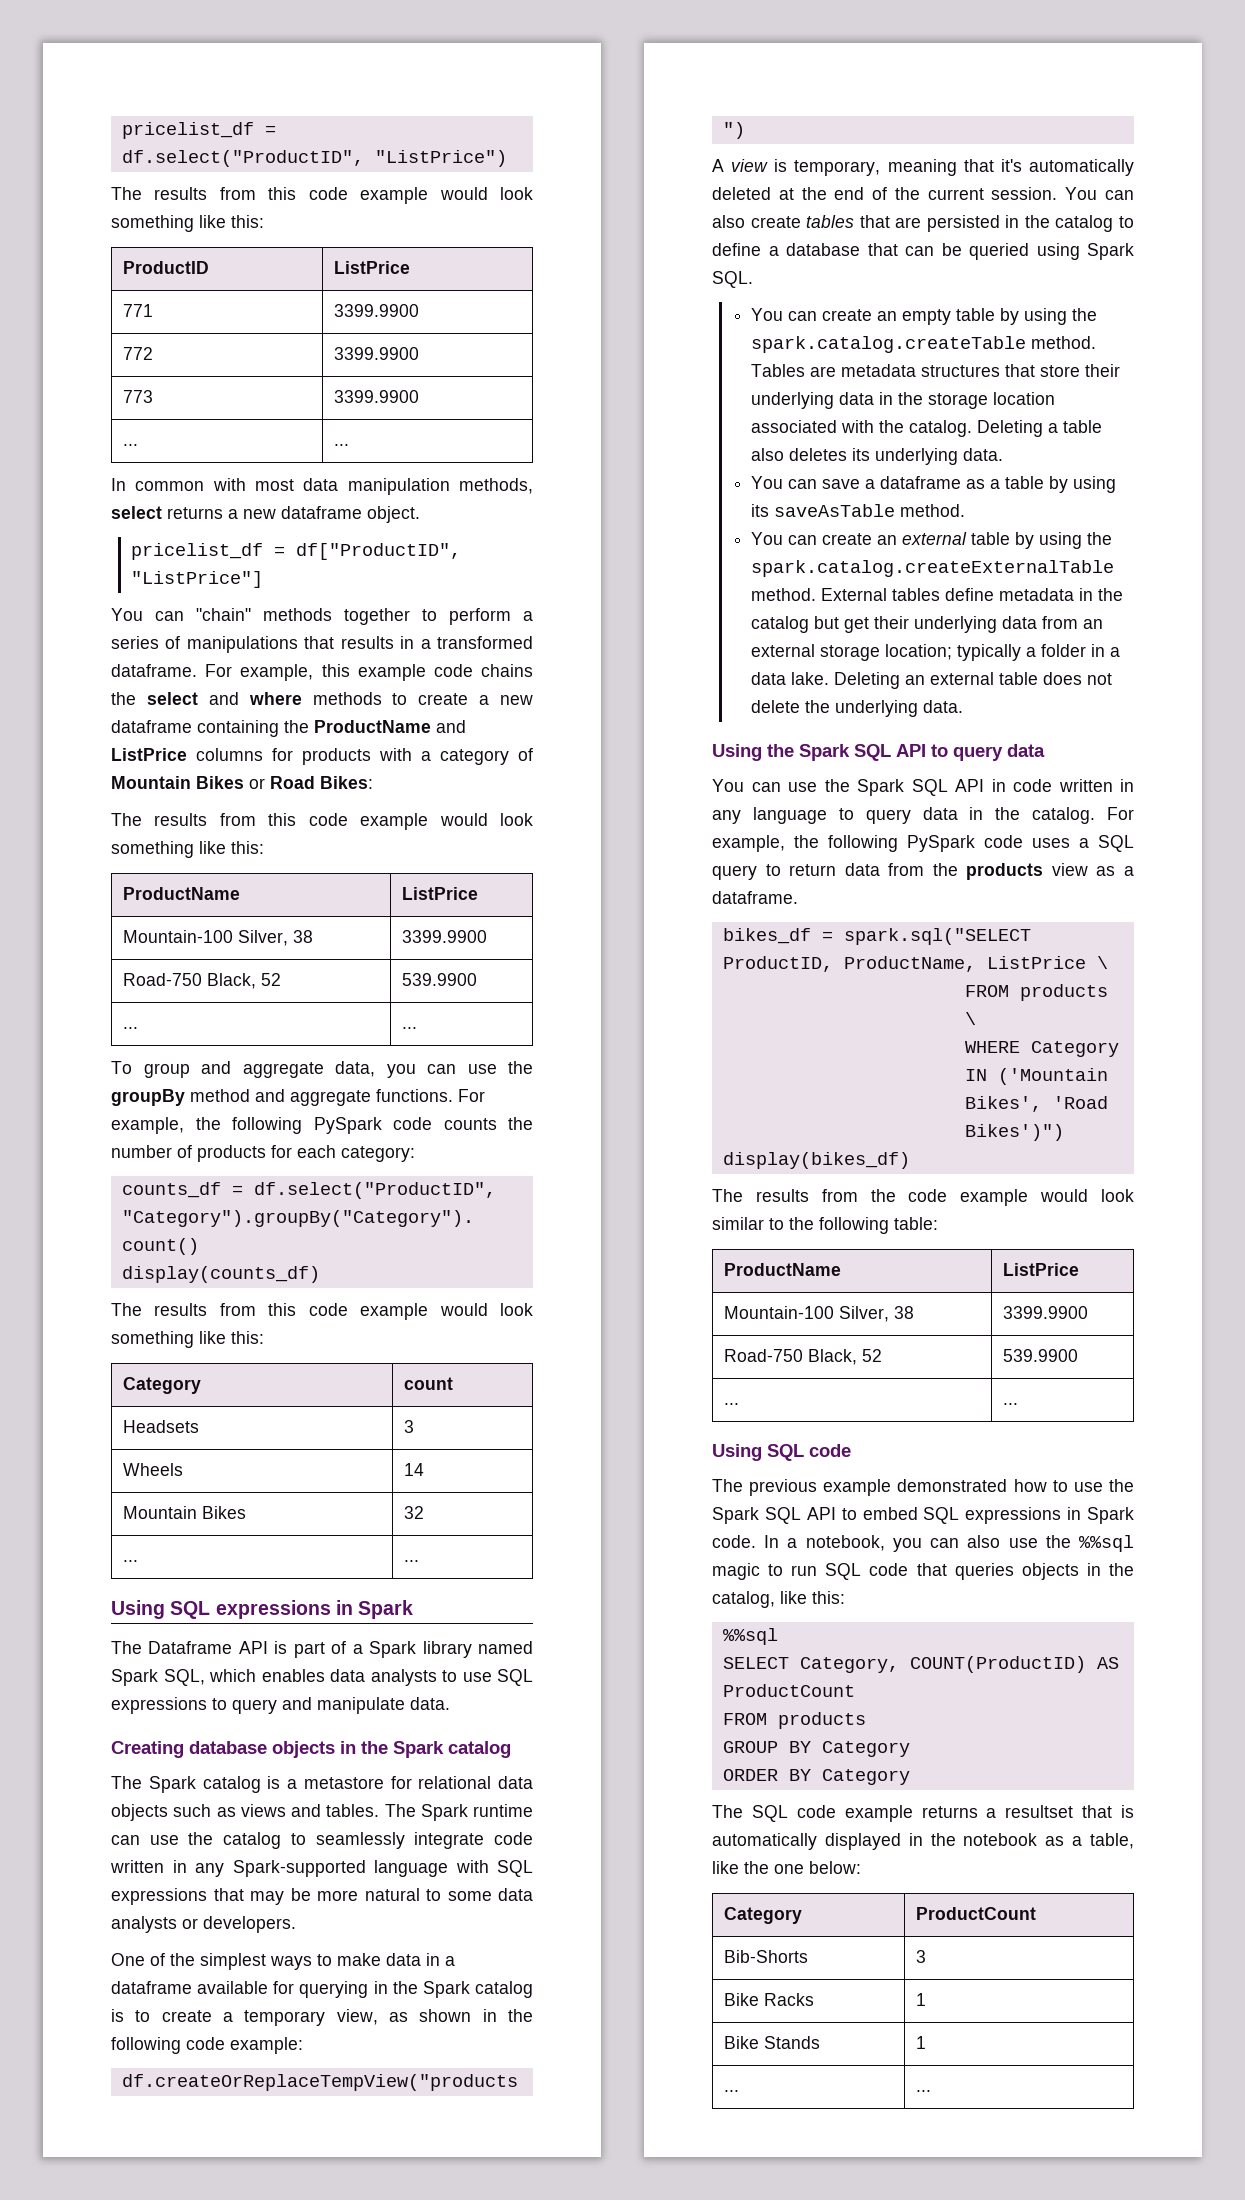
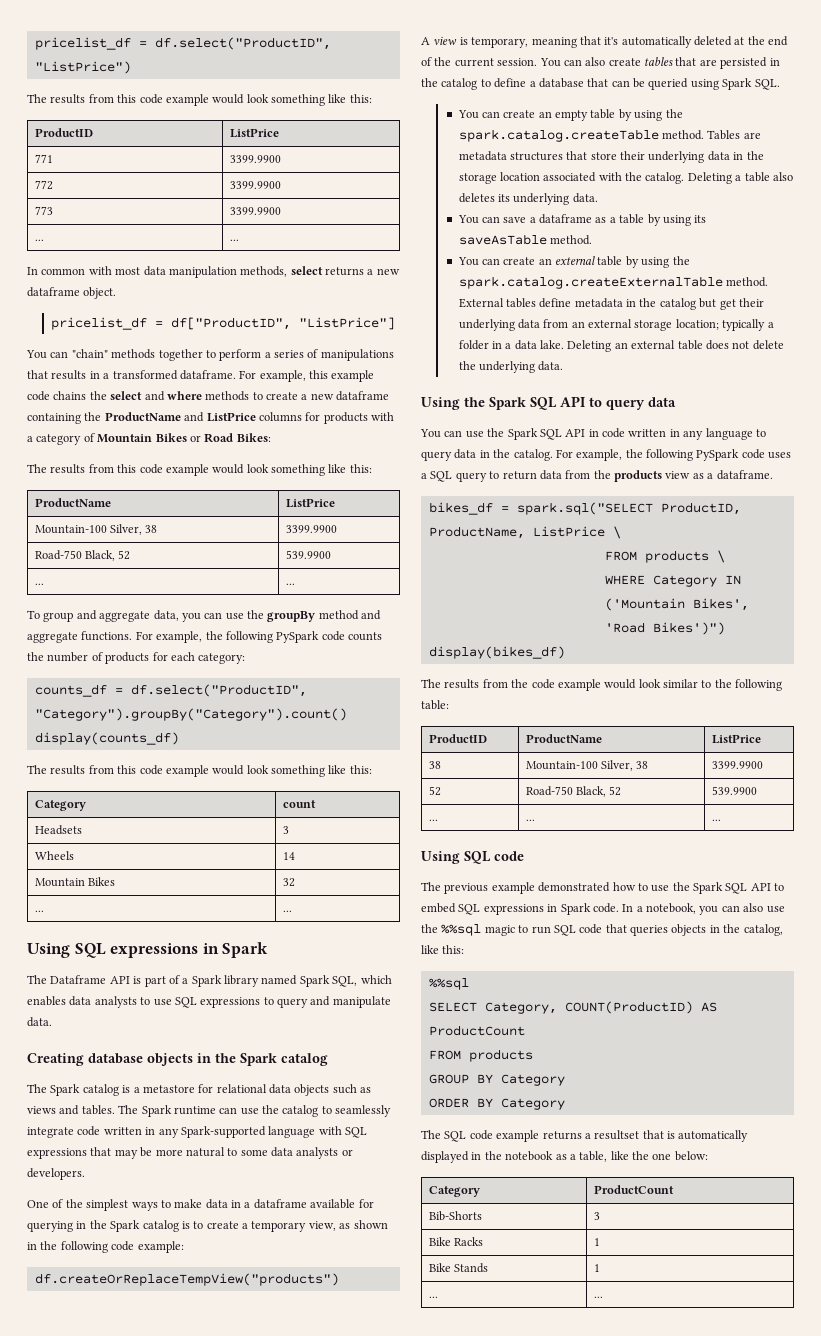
[724,1263,842,1276] [1003,1263,1080,1276] [724,1306,915,1322] [1003,1306,1089,1319] [724,1349,883,1365] [1003,1349,1079,1362] [724,1403,740,1405] [1003,1403,1019,1405] ProductName | ListPrice // Mountain-100 Silver, 38 | 3399.9900 // Road-750 Black, 52 | 539.9900 // ... | ... -> [428,734,487,743] [525,734,602,743] [711,734,761,744] [428,761,441,769] [525,760,649,771] [711,761,763,769] [428,786,441,796] [525,786,622,797] [711,786,757,795] [428,819,438,821] [525,819,535,821] [711,819,721,821] ProductID | ProductName | ListPrice // 38 | Mountain-100 Silver, 38 | 3399.9900 // 52 | Road-750 Black, 52 | 539.9900 // ... | ... | ...

